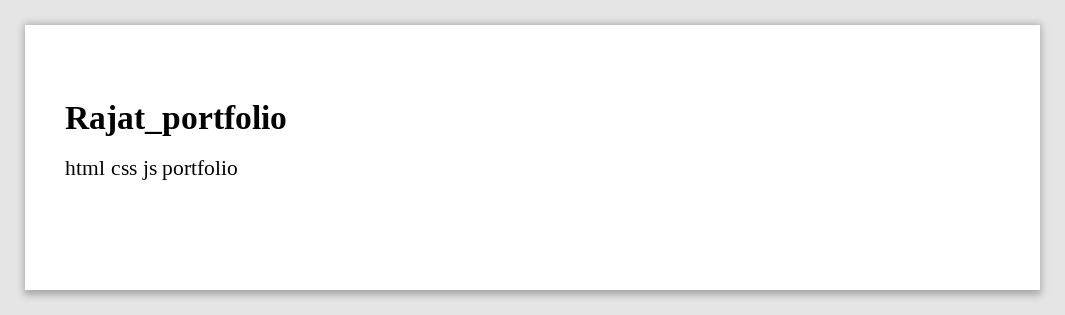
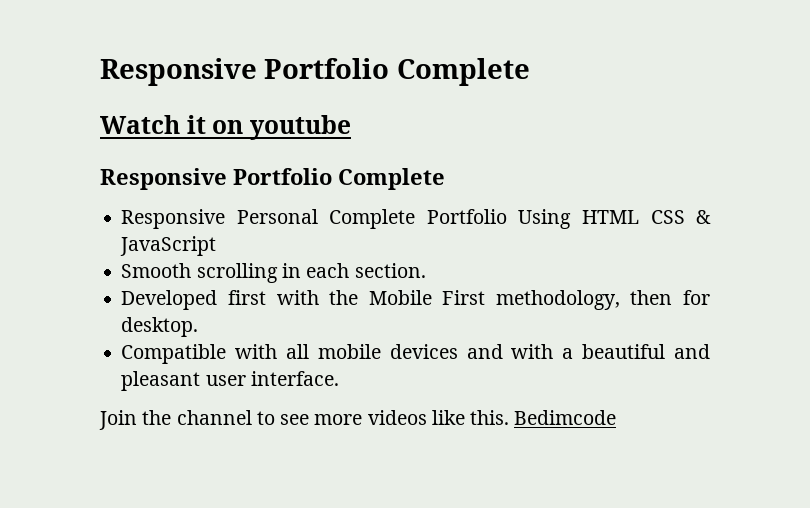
[65,105,287,136] [65,160,239,180] Rajat_portfolio // html css js portfolio -> [100,58,530,86] [100,115,351,140] [100,168,445,190] [121,209,711,229] [120,236,217,256] [121,263,426,283] [121,290,711,310] [121,317,199,337] [121,344,710,364] [121,371,339,391] [99,410,617,430] Responsive Portfolio Complete // Watch it on youtube // Responsive Portfolio Complete // Responsive Personal Complete Portfolio Using HTML CSS & JavaScript // Smooth scrolling in each section. // Developed first with the Mobile First methodology, then for desktop. // Compatible with all mobile devices and with a beautiful and pleasant user interface. // Join the channel to see more videos like this. Bedimcode

